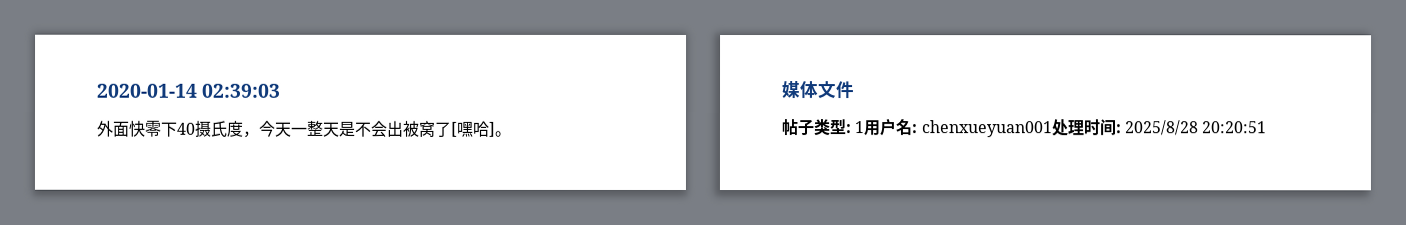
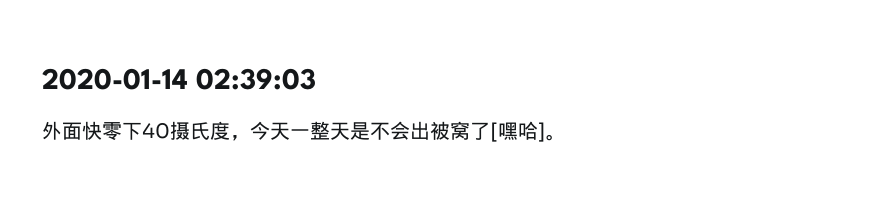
[782,81,855,100] [781,118,1267,138] // 媒体文件 // 帖子类型: 1用户名: chenxueyuan001处理时间: 2025/8/28 20:20:51 -> (566, 137) none

